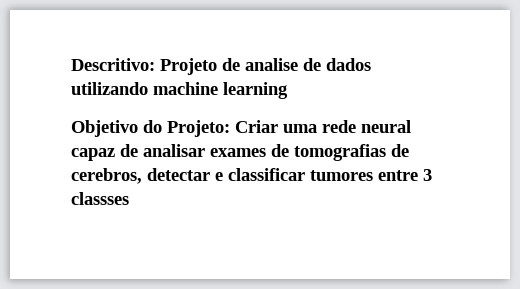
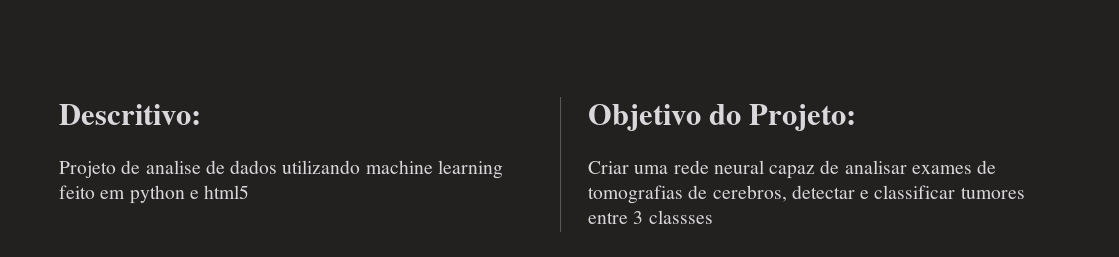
(155, 64) none -> (201, 114) //
(288, 90) none -> [59,185,250,204] feito em python e html5
(230, 128) none -> (857, 117) //

